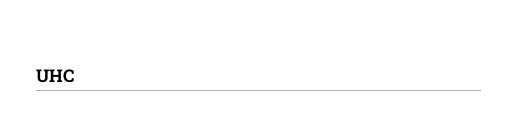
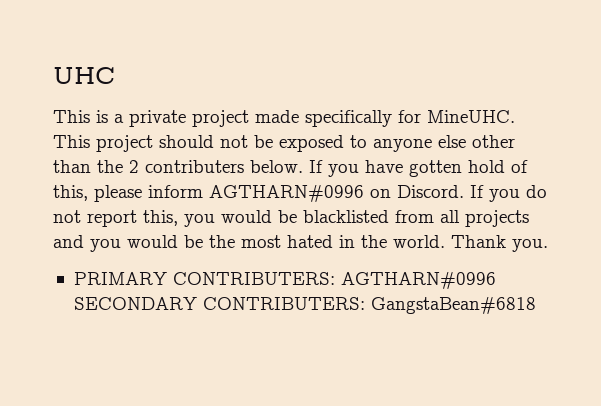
(74, 76) none -> [53,110,515,127] [53,135,515,152] [53,160,528,177] [53,185,547,202] [53,210,529,227] [53,235,548,252] [73,272,496,289] [73,297,536,314] // This is a private project made specifically for MineUHC. This project should not be exposed to anyone else other than the 2 contributers below. If you have gotten hold of this, please inform AGTHARN#0996 on Discord. If you do not report this, you would be blacklisted from all projects and you would be the most hated in the world. Thank you. // PRIMARY CONTRIBUTERS: AGTHARN#0996 SECONDARY CONTRIBUTERS: GangstaBean#6818

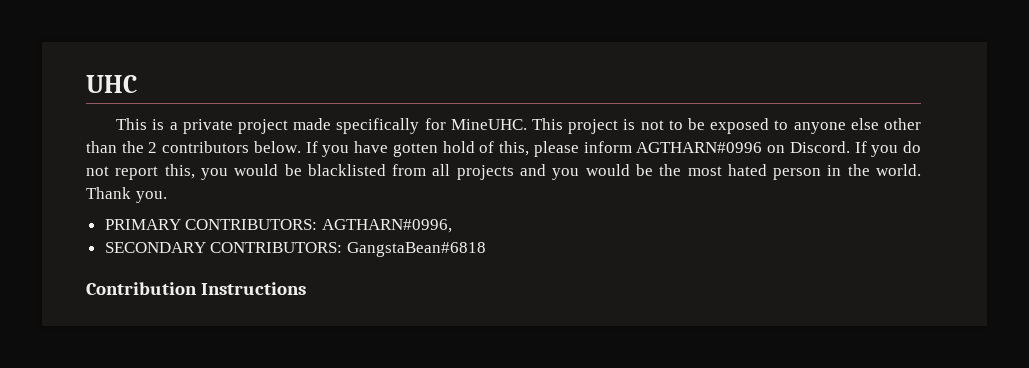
[159,135,248,148] should not -> [623,119,683,130] is not to
[145,160,244,173] contributers -> [162,141,250,153] contributors
(333, 241) none -> [773,168,822,180] person
[172,272,496,289] [73,297,365,310] CONTRIBUTERS: AGTHARN#0996 SECONDARY CONTRIBUTERS: -> [185,219,452,233] [104,242,343,253] CONTRIBUTORS: AGTHARN#0996, // SECONDARY CONTRIBUTORS:
(536, 305) none -> [86,282,307,295] // Contribution Instructions

